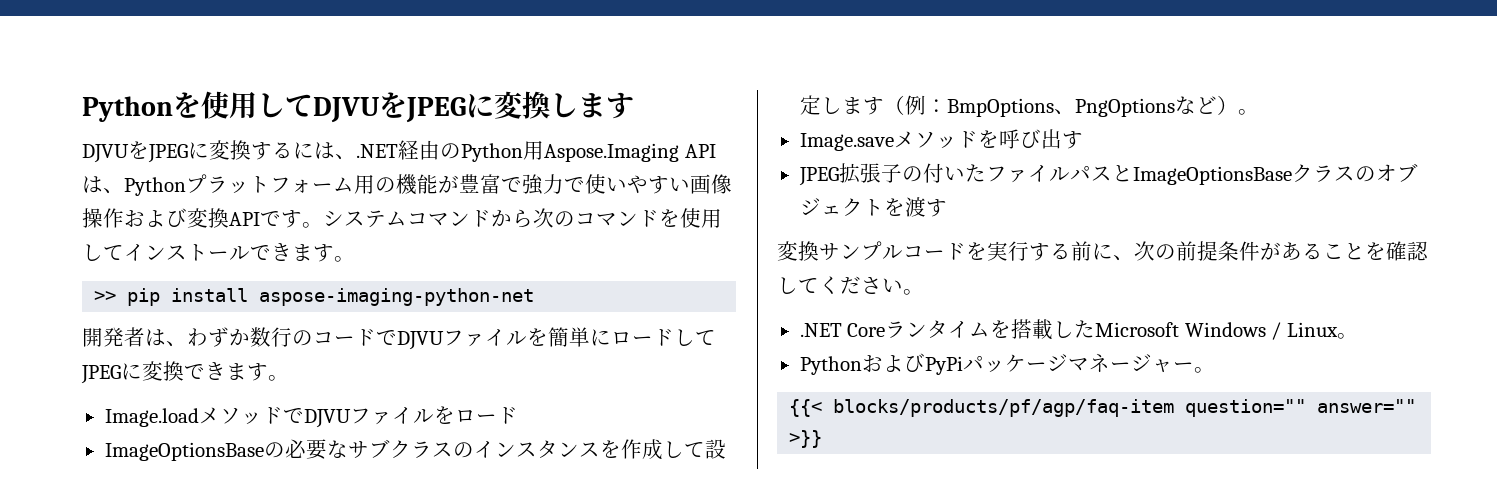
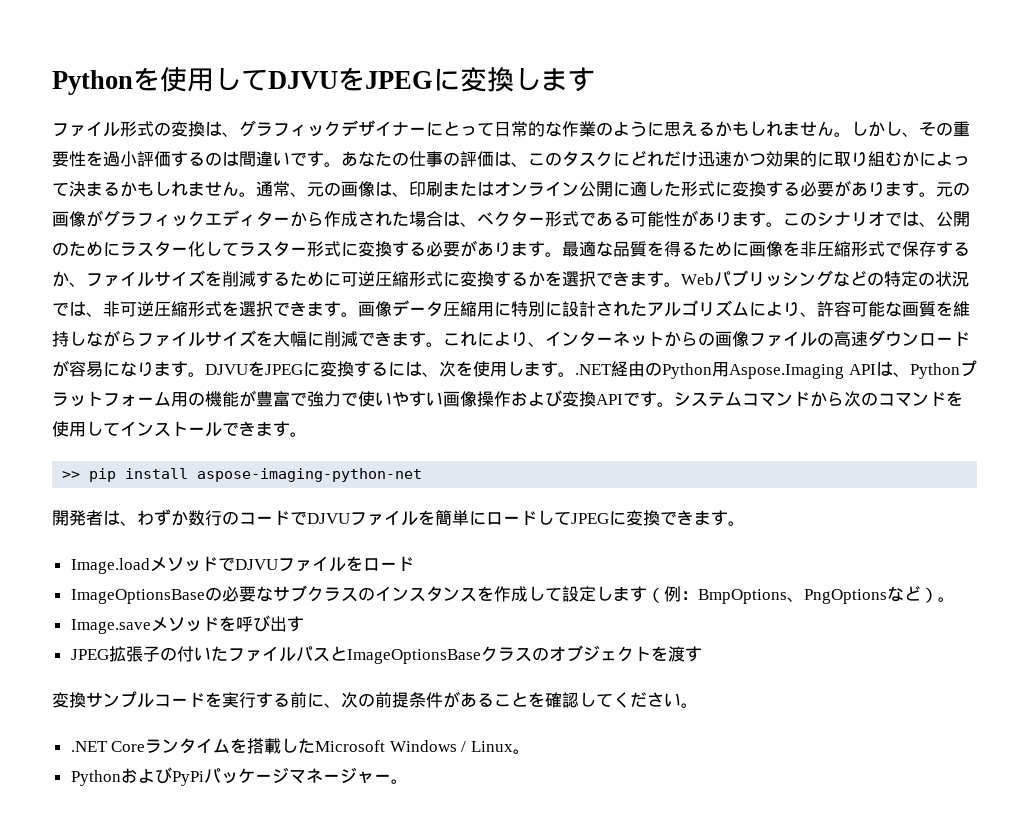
(634, 105) none -> [52,120,970,137] [52,150,970,167] [52,180,970,197] [52,210,970,227] [52,240,970,257] [52,270,969,287] [52,300,970,317] [52,330,970,347] [52,360,205,377] ファイル形式の変換は、グラフィックデザイナーにとって日常的な作業のように思えるかもしれません。しかし、その重要性を過小評価するのは間違いです。あなたの仕事の評価は、このタスクにどれだけ迅速かつ効果的に取り組むかによって決まるかもしれません。通常、元の画像は、印刷またはオンライン公開に適した形式に変換する必要があります。元の画像がグラフィックエディターから作成された場合は、ベクター形式である可能性があります。このシナリオでは、公開のためにラスター化してラスター形式に変換する必要があります。最適な品質を得るために画像を非圧縮形式で保存するか、ファイルサイズを削減するために可逆圧縮形式に変換するかを選択できます。Webパブリッシングなどの特定の状況では、非可逆圧縮形式を選択できます。画像データ圧縮用に特別に設計されたアルゴリズムにより、許容可能な画質を維持しながらファイルサイズを大幅に削減できます。これにより、インターネットからの画像ファイルの高速ダウンロードが容易になります。
(356, 157) none -> [439,361,575,377] 次を使用します。
[789,399,1417,417] [789,430,823,448] // {{< blocks/products/pf/agp/faq-item question="" answer="" >}} -> (408, 781) none

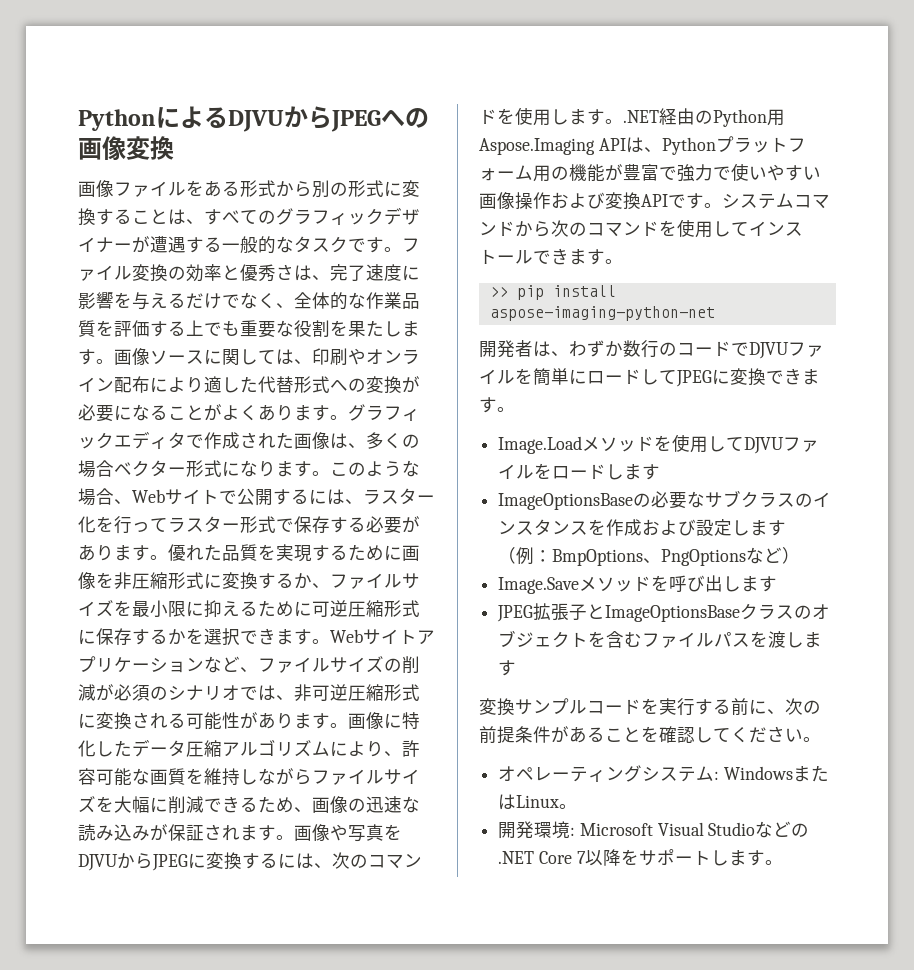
[52,67,595,95] [52,121,239,137] Pythonを使用してDJVUをJPEGに変換します // ファイル形式の変換は、 -> [78,106,429,132] [78,136,174,160] [78,180,420,198] [78,208,276,226] PythonによるDJVUからJPEGへの画像変換 // 画像ファイルをある形式から別の形式に変換することは、すべての
[426,121,970,137] [52,150,970,167] [52,181,375,197] にとって日常的な作業のように思えるかもしれません。しかし、その重要性を過小評価するのは間違いです。あなたの仕事の評価は、このタスクにどれだけ迅速かつ効果的に取り組むかによって決まるかもしれません。通常、元の画像 -> [132,236,420,254] [78,264,420,282] [78,292,420,310] [78,320,420,338] [78,348,276,365] が遭遇する一般的なタスクです。ファイル変換の効率と優秀さは、完了速度に影響を与えるだけでなく、全体的な作業品質を評価する上でも重要な役割を果たします。画像ソースに関して
[443,181,494,196] または -> [348,348,366,365] や
[579,180,970,197] [52,210,970,227] [52,240,681,257] 公開に適した形式に変換する必要があります。元の画像がグラフィックエディターから作成された場合は、ベクター形式である可能性があります。このシナリオでは、公開のためにラスター化してラスター形式に変換する必要があります。最適な品質を得 -> [114,376,420,394] [78,404,420,422] [78,431,420,449] [78,460,420,478] [78,488,435,506] [78,516,420,534] [78,544,330,562] 配布により適した代替形式への変換が必要になることがよくあります。グラフィックエディタで作成された画像は、多くの場合ベクター形式になります。このような場合、Webサイトで公開するには、ラスター化を行ってラスター形式で保存する必要があります。優れた品質を実現す
[885,241,936,257] で保存 -> [204,572,258,590] に変換
[222,271,273,287] 削減す -> [132,600,240,618] 最小限に抑え
[460,271,494,287] 変換 -> [96,628,132,645] 保存
[714,270,969,287] パブリッシングなどの特定の状況 -> [363,629,435,645] [78,656,420,673] [78,684,240,701] サイトアプリケーションなど、ファイルサイズの削減が必須のシナリオ
[222,300,647,317] を選択できます。画像データ圧縮用に特別に設計された -> [78,712,420,730] [78,739,222,757] に変換される可能性があります。画像に特化したデータ圧縮
[392,330,970,347] [52,360,265,377] ます。これにより、インターネットからの画像ファイルの高速ダウンロードが容易になります。DJVUを -> [240,796,420,813] [78,824,402,842] [78,853,153,871] るため、画像の迅速な読み込みが保証されます。画像や写真をDJVUから
(456, 369) none -> [350,854,422,869] [479,109,497,124] のコマンド
[70,556,235,574] Image.loadメソッドで -> [498,434,745,454] Image.Loadメソッドを使用して
(414, 563) none -> [606,464,661,480] します
[527,586,562,601] して -> [642,519,697,536] および
[937,597,955,602] [70,619,151,634] 。 // Image.save -> [498,577,580,594] // Image.Save
(287, 624) none -> [723,576,760,592] しま
[159,646,330,662] の付いたファイルパス -> (588, 612) none
[667,646,685,662] 渡 -> [606,631,823,648] 含むファイルパスを渡しま
[70,738,531,754] [70,767,391,786] .NET Coreランタイムを搭載したMicrosoft Windows / Linux。 // PythonおよびPyPiパッケージマネージャー -> [498,765,829,782] [498,794,578,810] [498,821,810,839] [498,849,765,866] オペレーティングシステム: WindowsまたはLinux。 // 開発環境: Microsoft Visual Studioなどの.NET Core 7以降をサポートします

